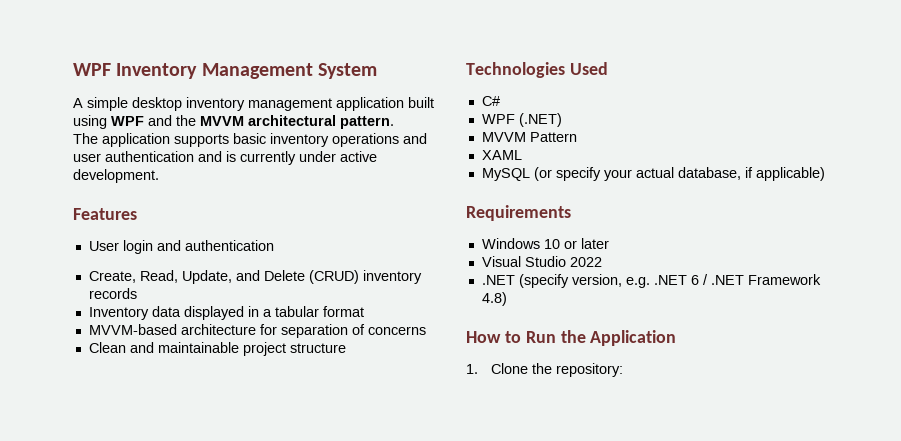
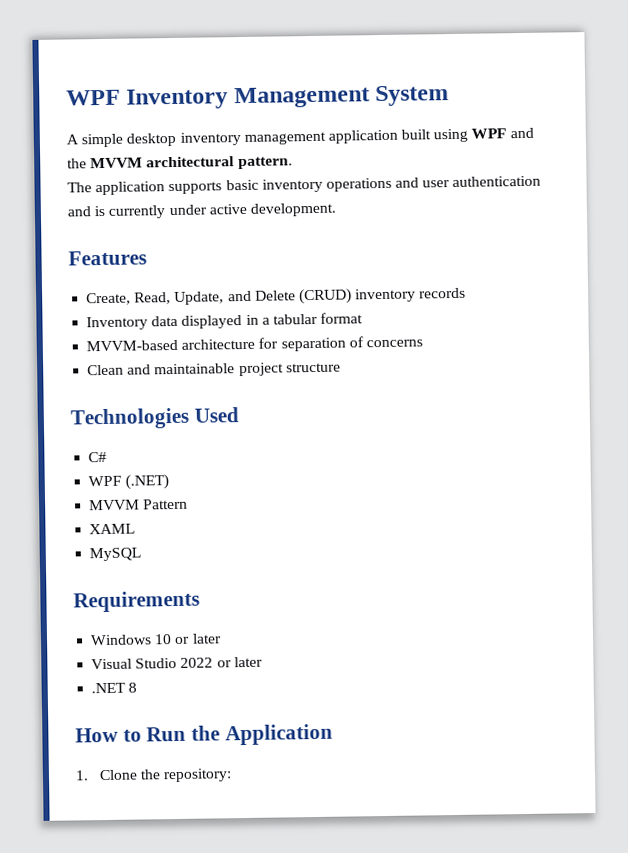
[88,240,274,254] // User login and authentication -> (147, 258) none
[533,167,825,181] (or specify your actual database, if applicable) -> (142, 554) none
[481,274,821,288] [481,292,507,306] // .NET (specify version, e.g. .NET 6 / .NET Framework 4.8) -> [216,656,263,668] [91,682,138,694] or later // .NET 8

